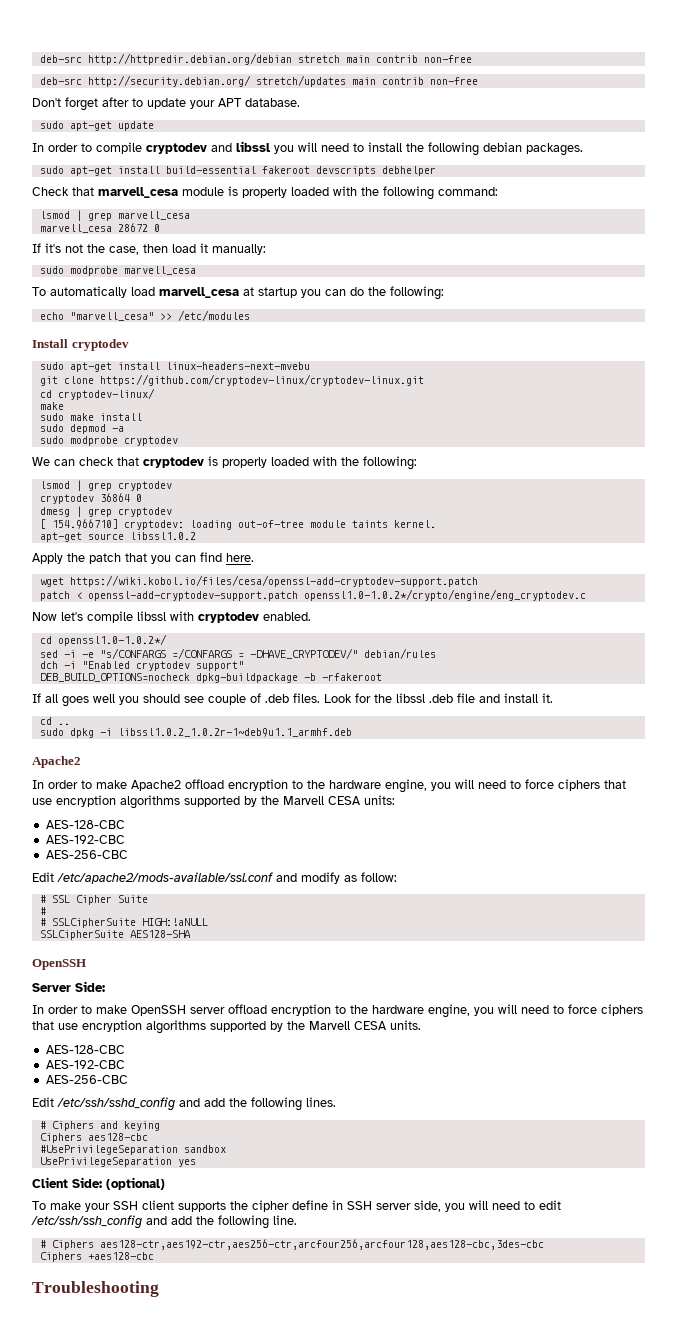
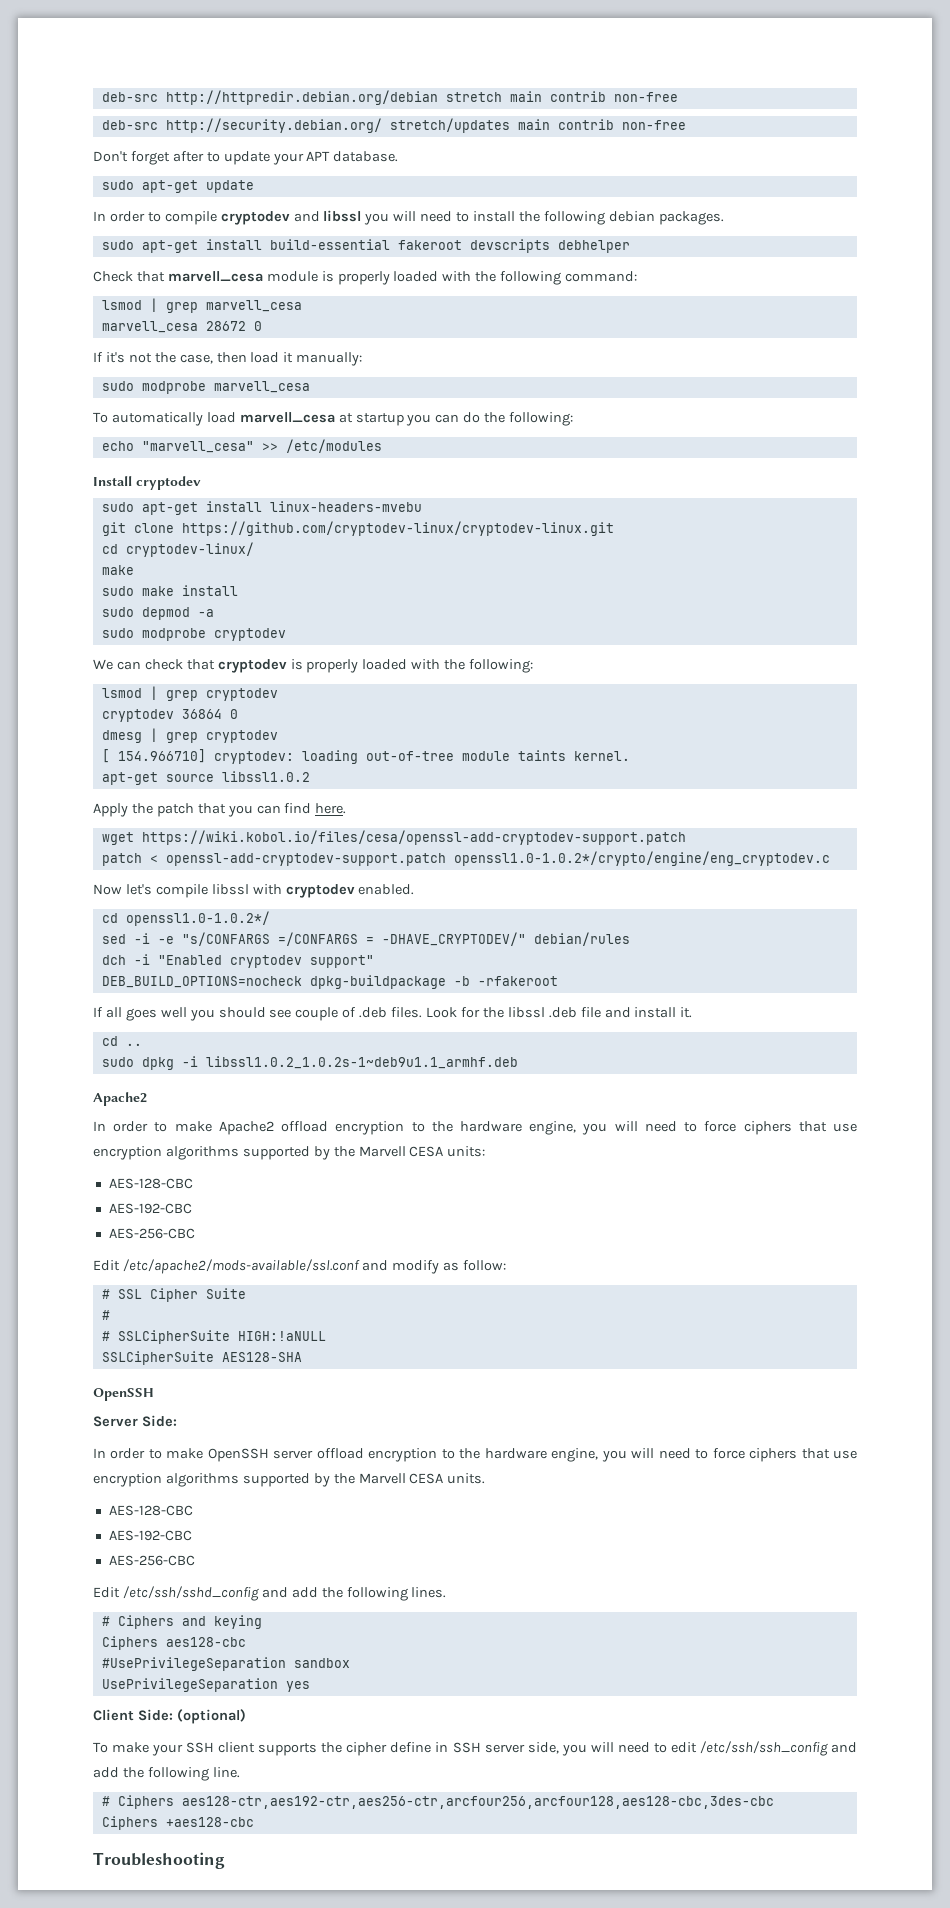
[165,362,310,370] linux-headers-next-mvebu -> [269,501,422,512] linux-headers-mvebu
[117,728,352,737] libssl1.0.2_1.0.2r-1~deb9u1.1_armhf.deb -> [205,1056,518,1069] libssl1.0.2_1.0.2s-1~deb9u1.1_armhf.deb

